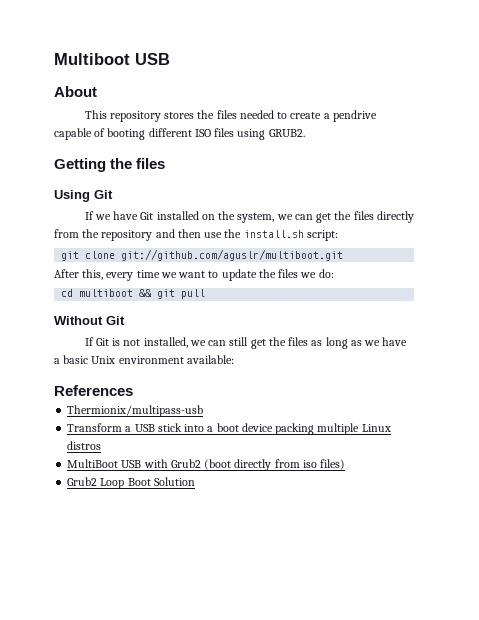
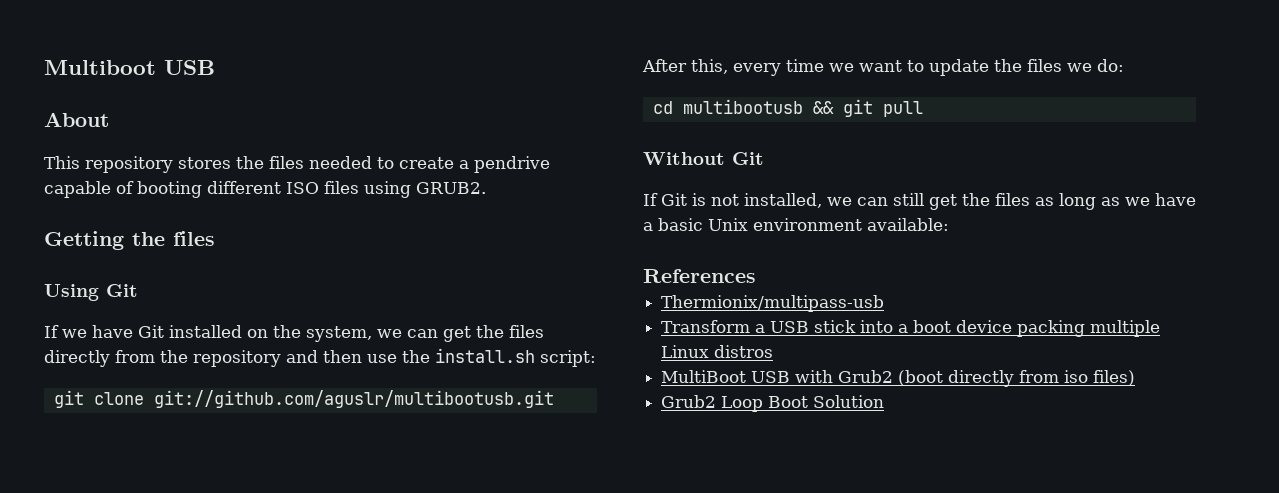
[121,249,344,261] git://github.com/aguslr/multiboot.git -> [153,390,554,408] git://github.com/aguslr/multibootusb.git
[79,289,134,297] multiboot -> [682,99,803,114] multibootusb

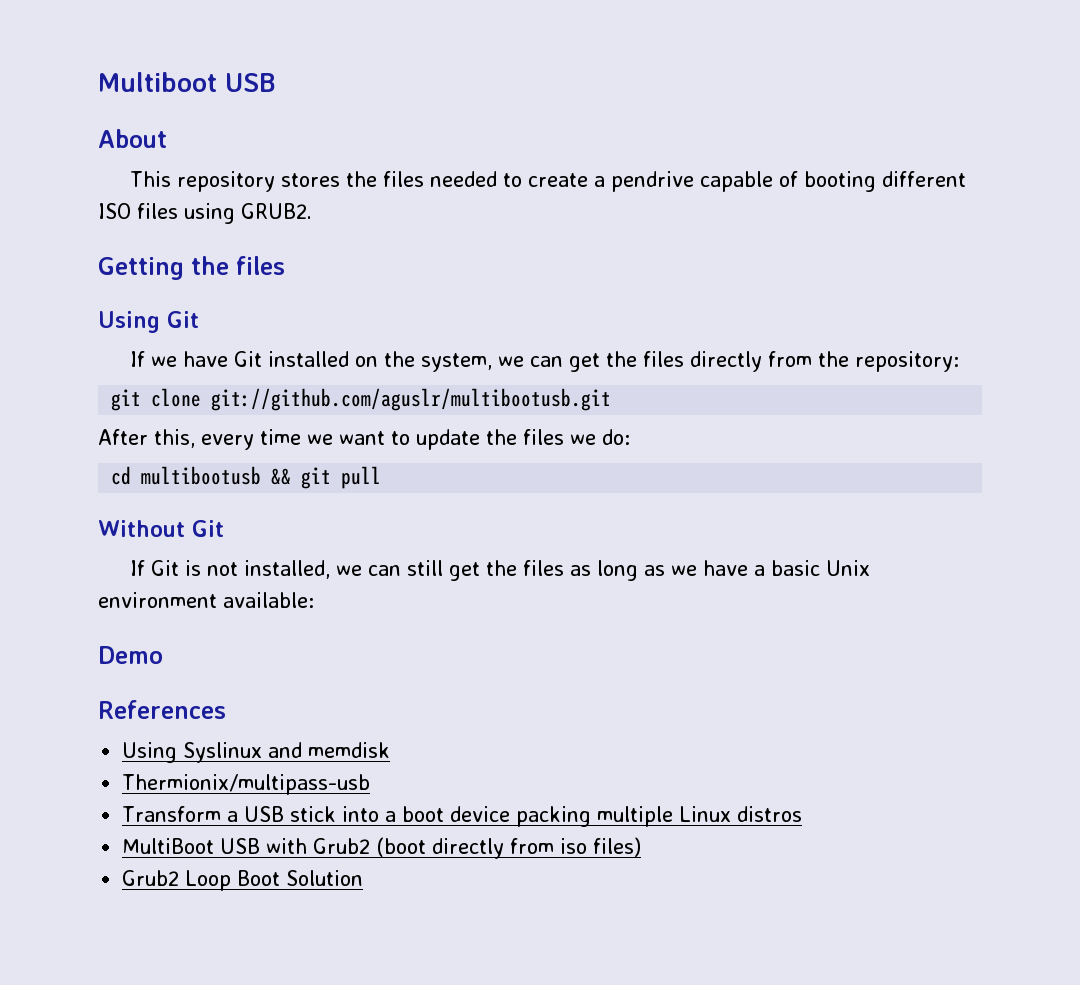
[193,348,596,367] repository and then use the install.sh script: -> [854,351,959,372] repository:
(949, 224) none -> [98,646,163,664] // Demo
(756, 276) none -> [122,742,391,763] // Using Syslinux and memdisk

